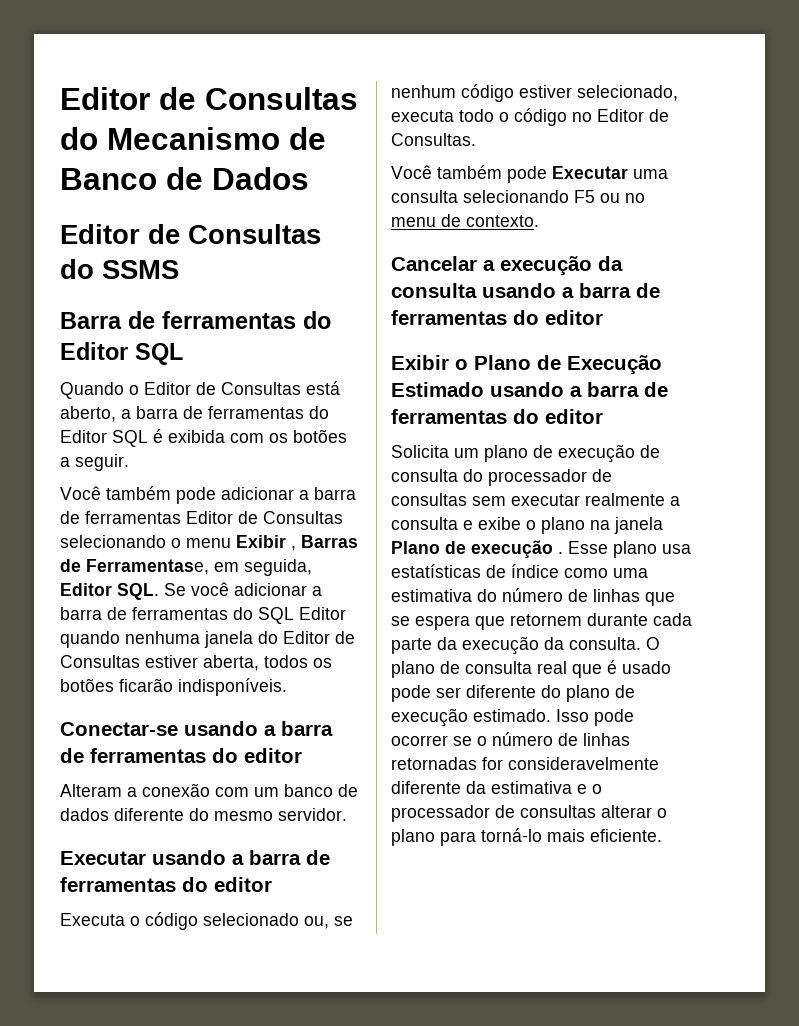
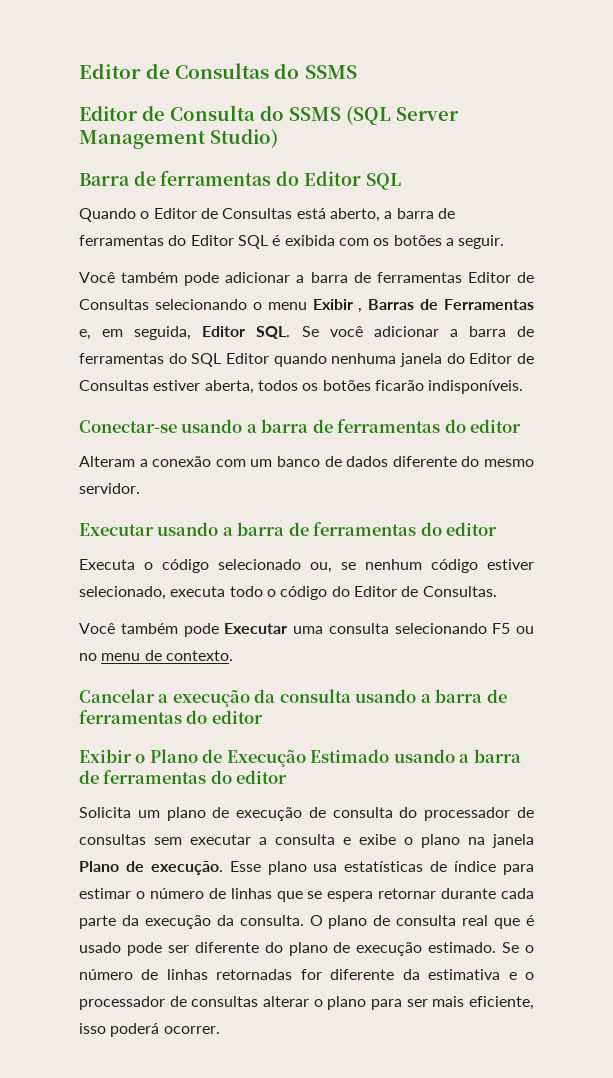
[60,87,358,110] [60,127,326,150] [60,167,309,190] [60,224,321,244] [60,259,179,279] Editor de Consultas do Mecanismo de Banco de Dados // Editor de Consultas do SSMS -> [79,63,357,79] [79,105,459,125] [79,129,278,149] Editor de Consultas do SSMS // Editor de Consulta do SSMS (SQL Server Management Studio)
[86,559,209,575] Ferramentase, -> [444,299,534,310] [79,329,91,340] Ferramentas e,
[572,112,592,122] no -> [331,586,350,597] do
[585,493,665,506] realmente -> (251, 839) none
[471,540,563,559] execução . -> [150,861,223,875] execução.
[564,568,648,578] [391,589,497,602] como uma estimativa do -> [503,864,535,875] [79,888,145,899] para estimar o
[475,614,582,630] que retornem -> [378,888,437,899] retornar
[556,709,634,726] [391,735,472,746] Isso pode ocorrer se -> [502,942,520,953] Se
[508,757,659,770] consideravelmente -> (322, 974) none
[481,828,662,842] torná-lo mais eficiente. -> [406,996,534,1010] [79,1023,220,1037] ser mais eficiente, isso poderá ocorrer.

